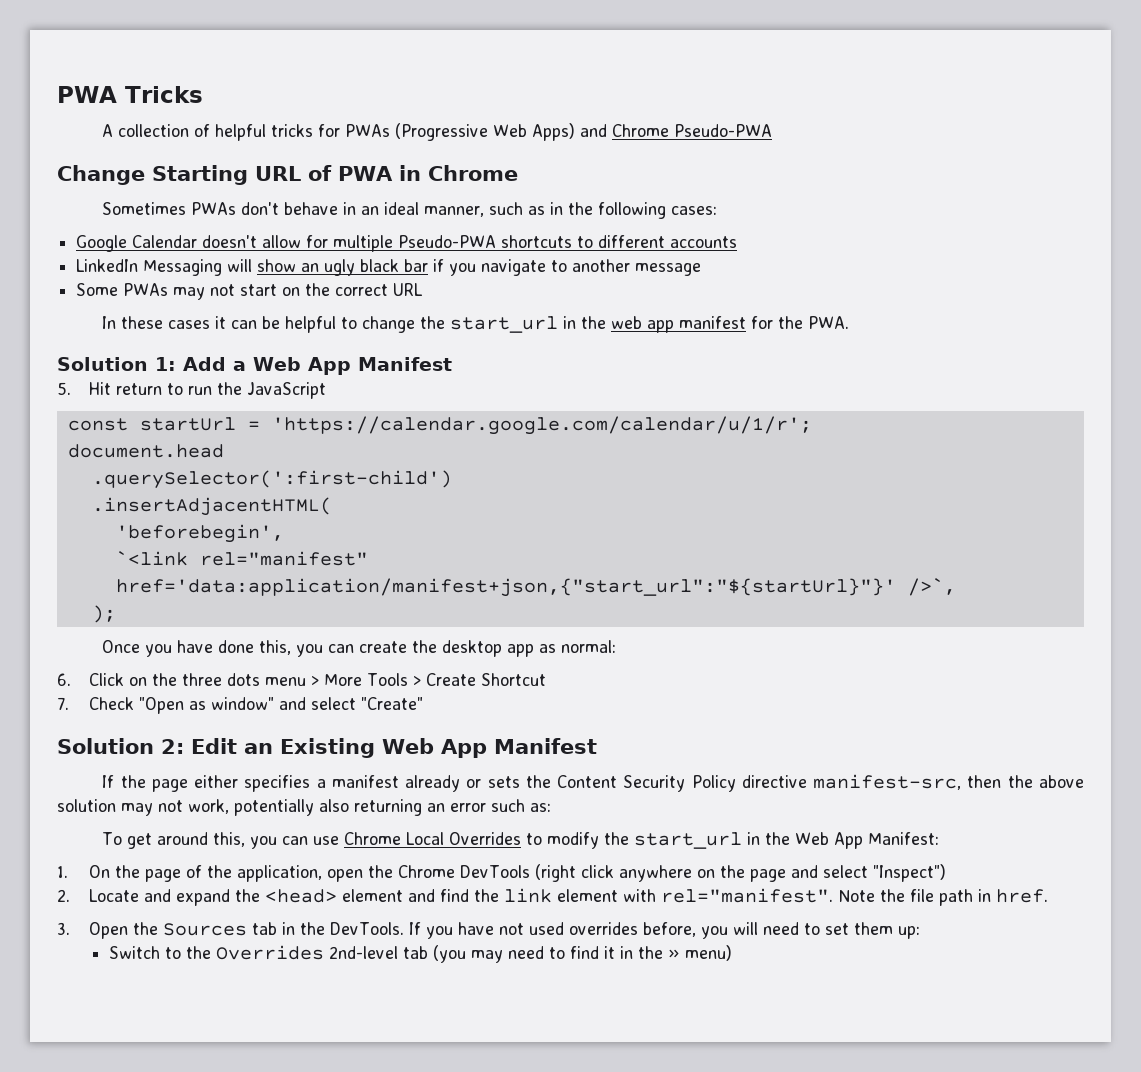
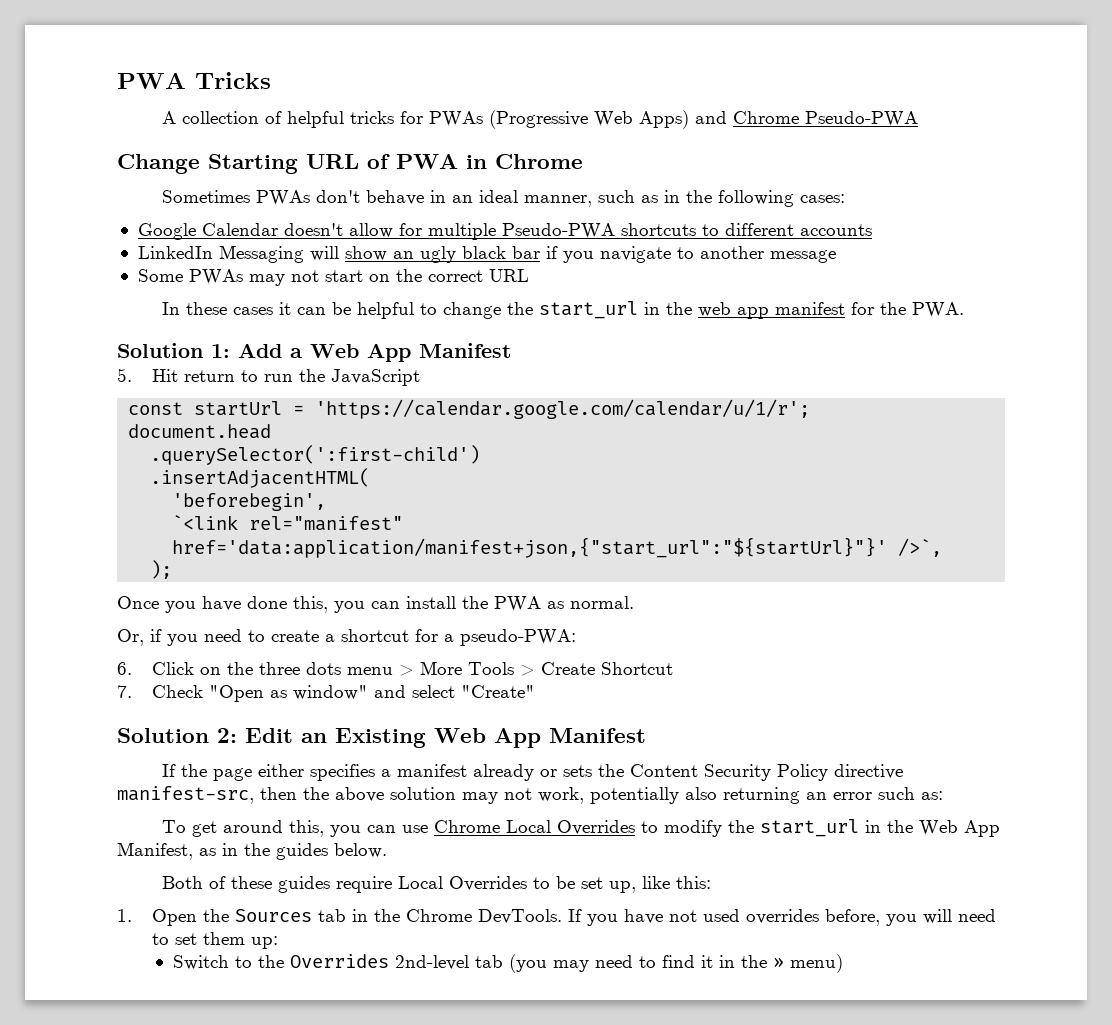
[359,640,617,657] create the desktop app as normal: -> [406,596,634,612] [117,629,576,646] install the PWA as normal. // Or, if you need to create a shortcut for a pseudo-PWA:
[868,832,940,845] [57,864,947,882] [57,888,1049,906] [57,922,70,935] Manifest: // 1. On the page of the application, open the Chrome DevTools (right click anywhere on the page and select "Inspect") // 2. Locate and expand the <head> element and find the link element with rel="manifest". Note the file path in href. // 3. -> [117,842,387,860] [162,876,712,893] [117,909,132,922] Manifest, as in the guides below. // Both of these guides require Local Overrides to be set up, like this: // 1.
(326, 928) none -> [406,909,473,922] Chrome

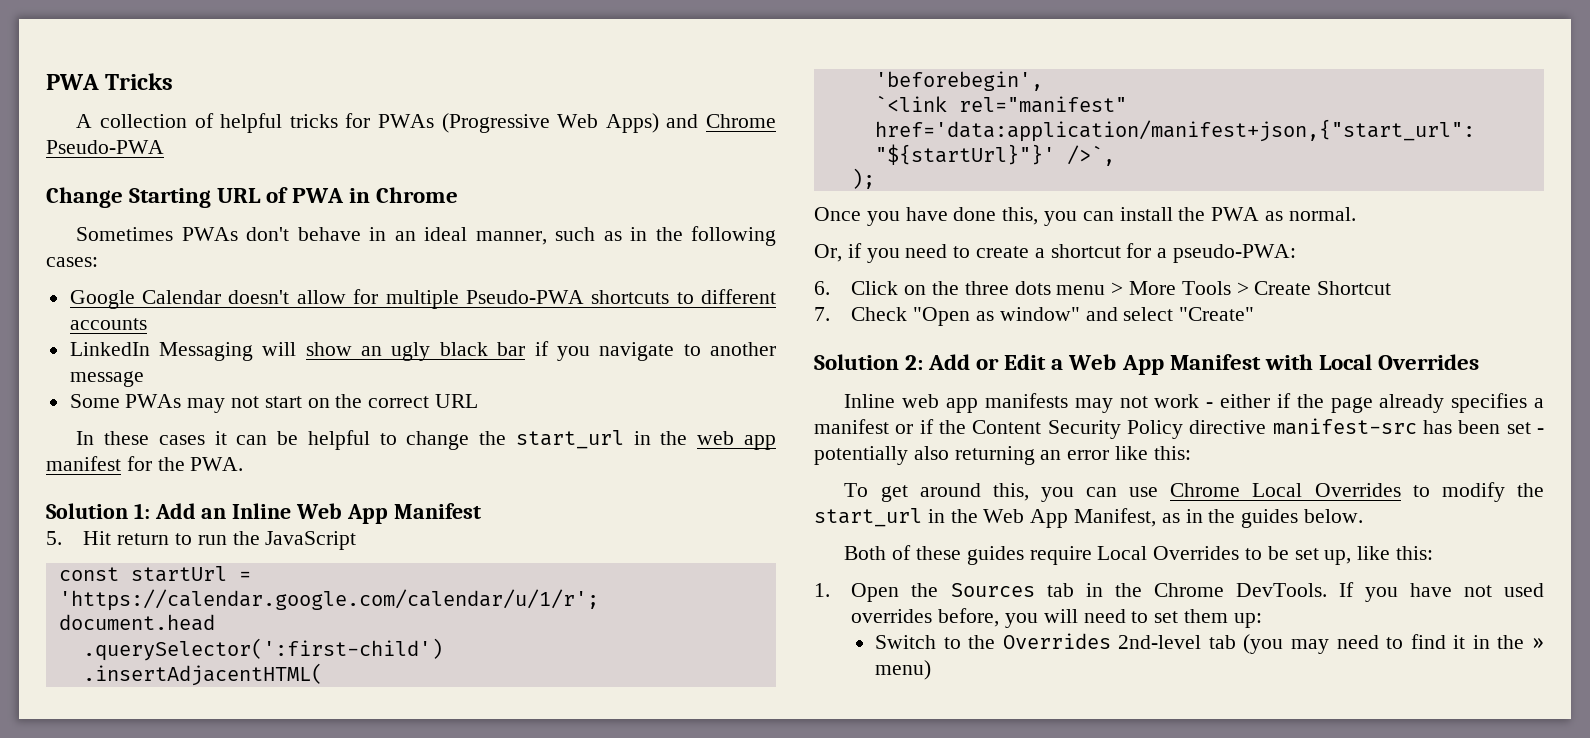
[290,348,302,358] a -> [201,503,292,519] an Inline
[245,728,646,748] [162,764,177,777] Edit an Existing Web App Manifest // If -> [928,354,1479,375] [844,393,1291,413] Add or Edit a Web App Manifest with Local Overrides // Inline web app manifests may not work - either if
[258,764,305,777] either -> [1379,394,1445,413] already
[473,764,593,781] already or sets -> [895,419,934,434] or if
[117,786,584,804] manifest-src, then the above solution may not work, -> [1272,418,1544,435] manifest-src has been set -
[878,787,943,800] such as: -> [1115,446,1191,460] like this:

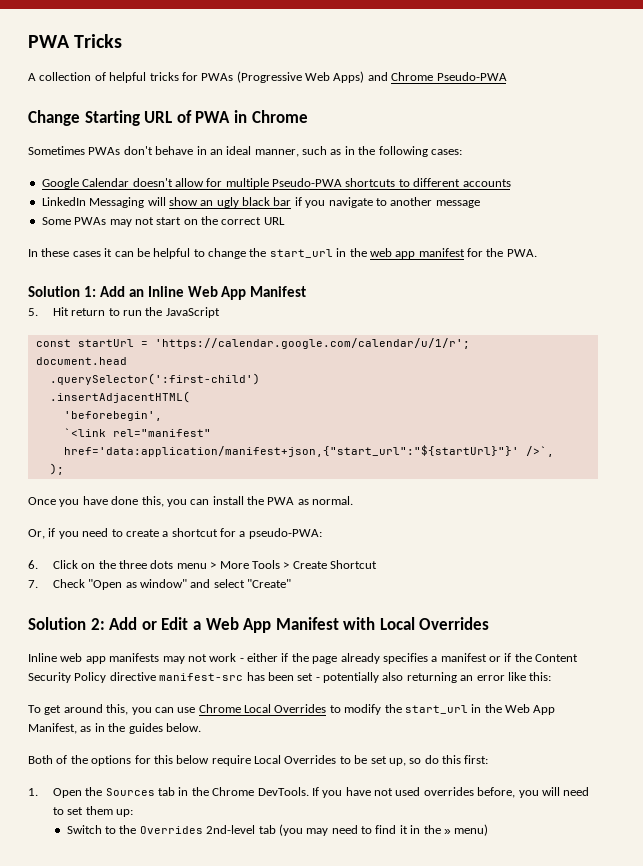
[915,546,1024,565] these guides -> [70,755,210,766] the options for this below
[1357,546,1434,560] like this: -> [409,755,489,764] so do this first:

